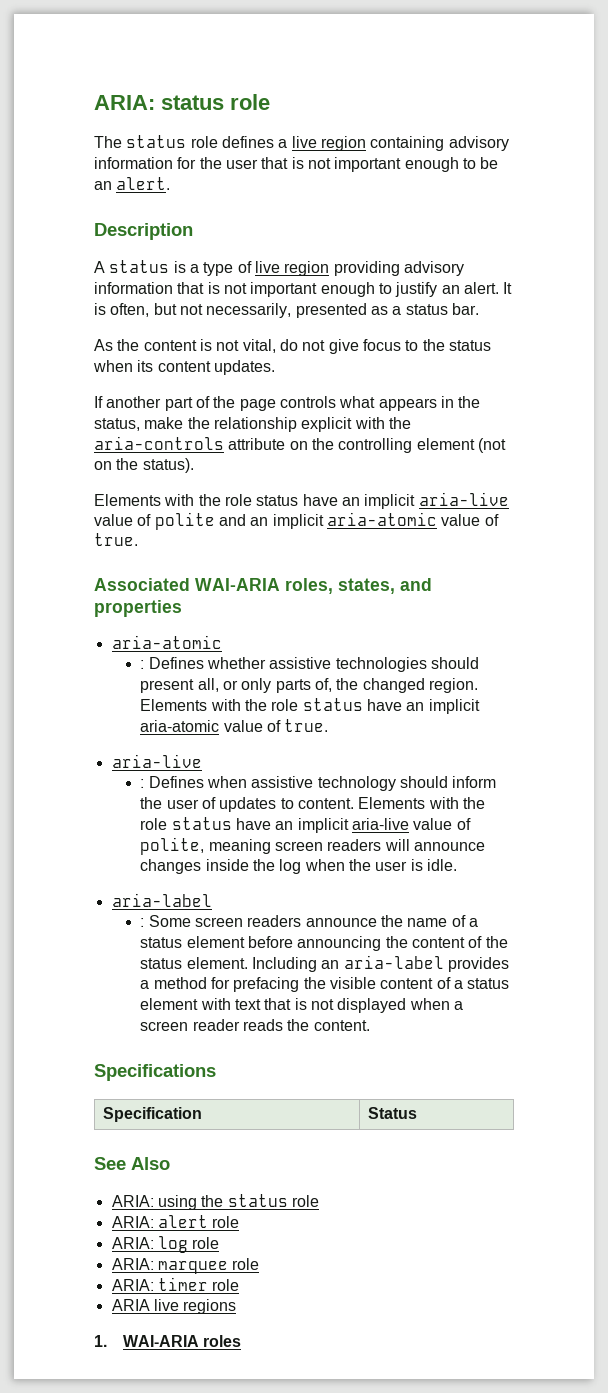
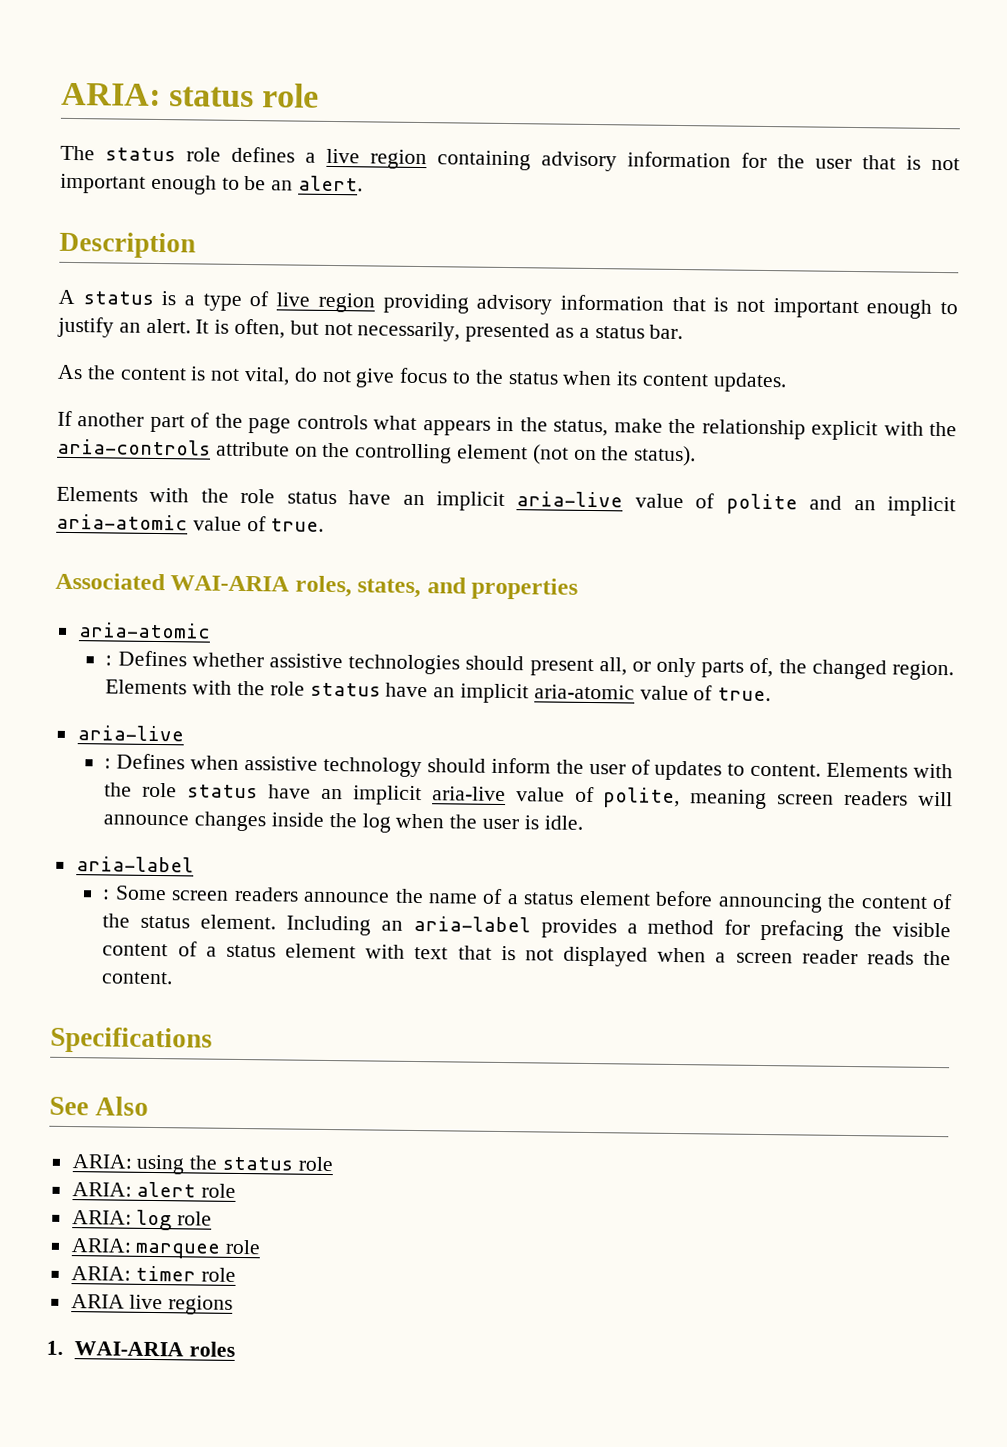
[102,1107,202,1122] [367,1107,417,1119] // Specification | Status -> (213, 1040) none

